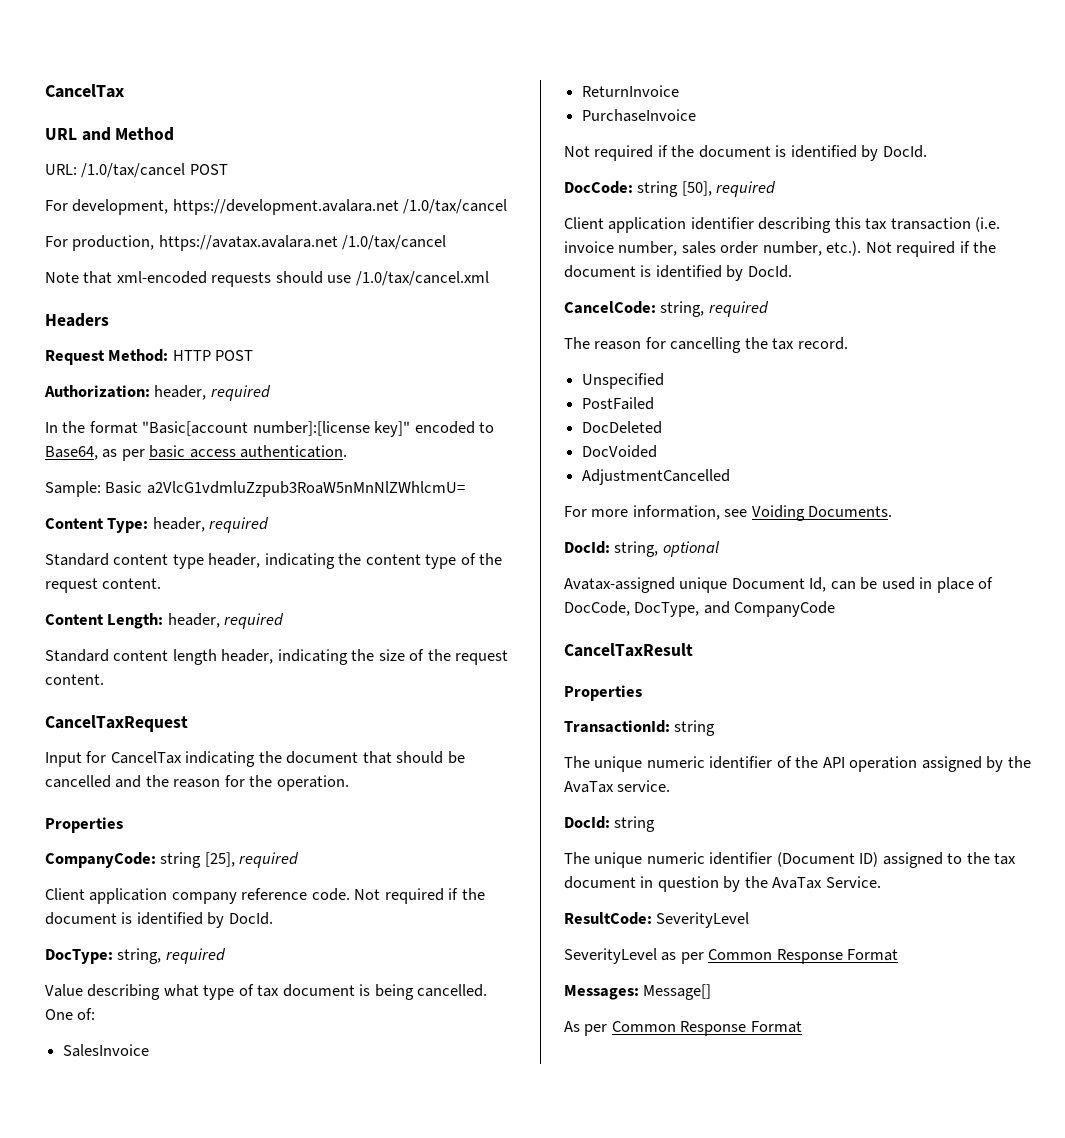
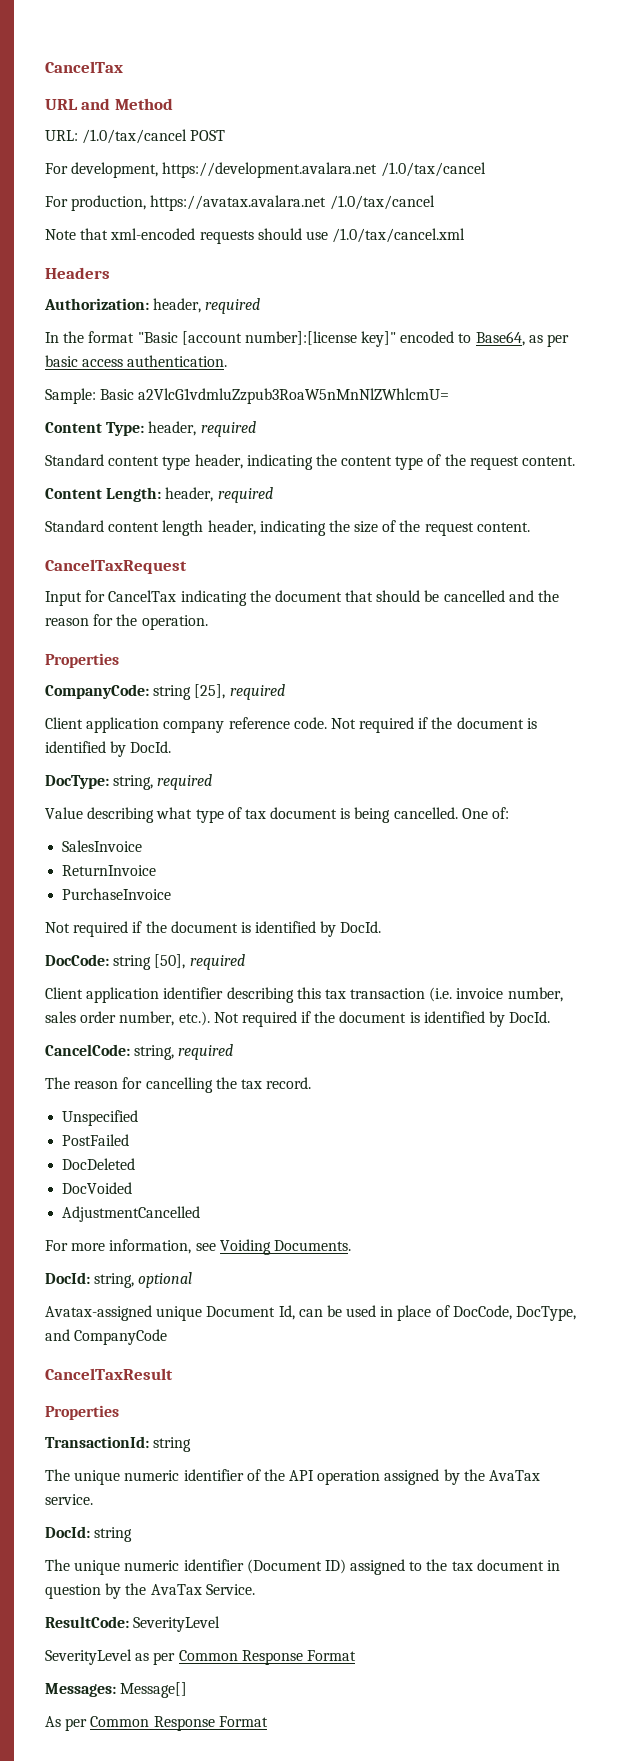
[45,349,254,365] // Request Method: HTTP POST -> (110, 273) none
[142,421,249,436] "Basic[account -> [137,331,242,345] "Basic [account

